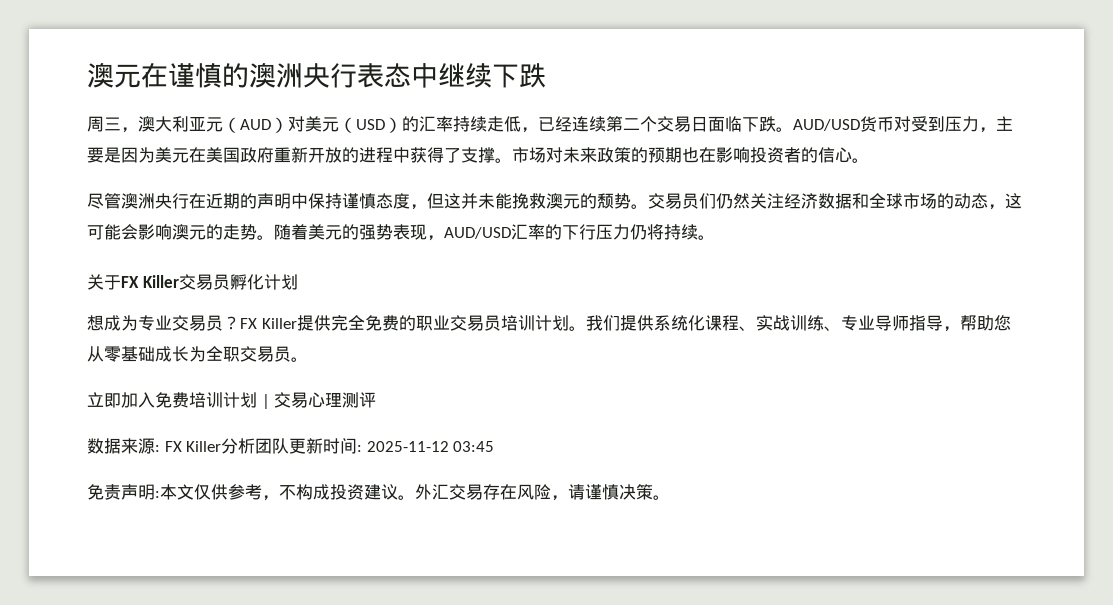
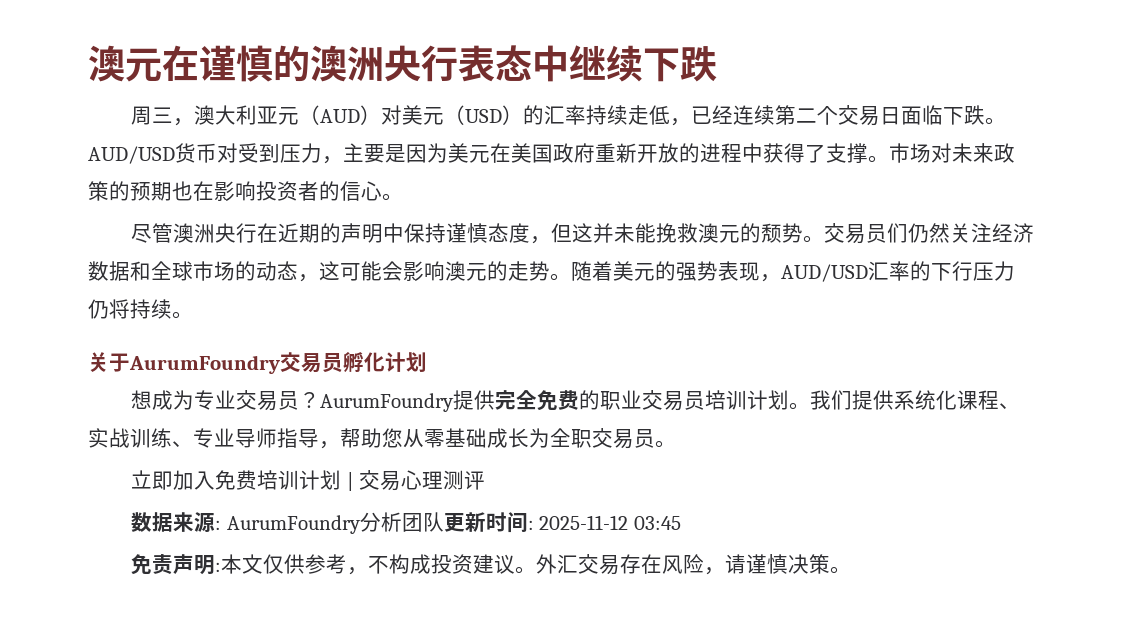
[121,275,179,288] FX Killer -> [129,355,280,374] AurumFoundry
[240,318,297,329] FX Killer -> [320,393,455,412] AurumFoundry
[164,441,222,452] FX Killer -> [226,515,361,534] AurumFoundry

